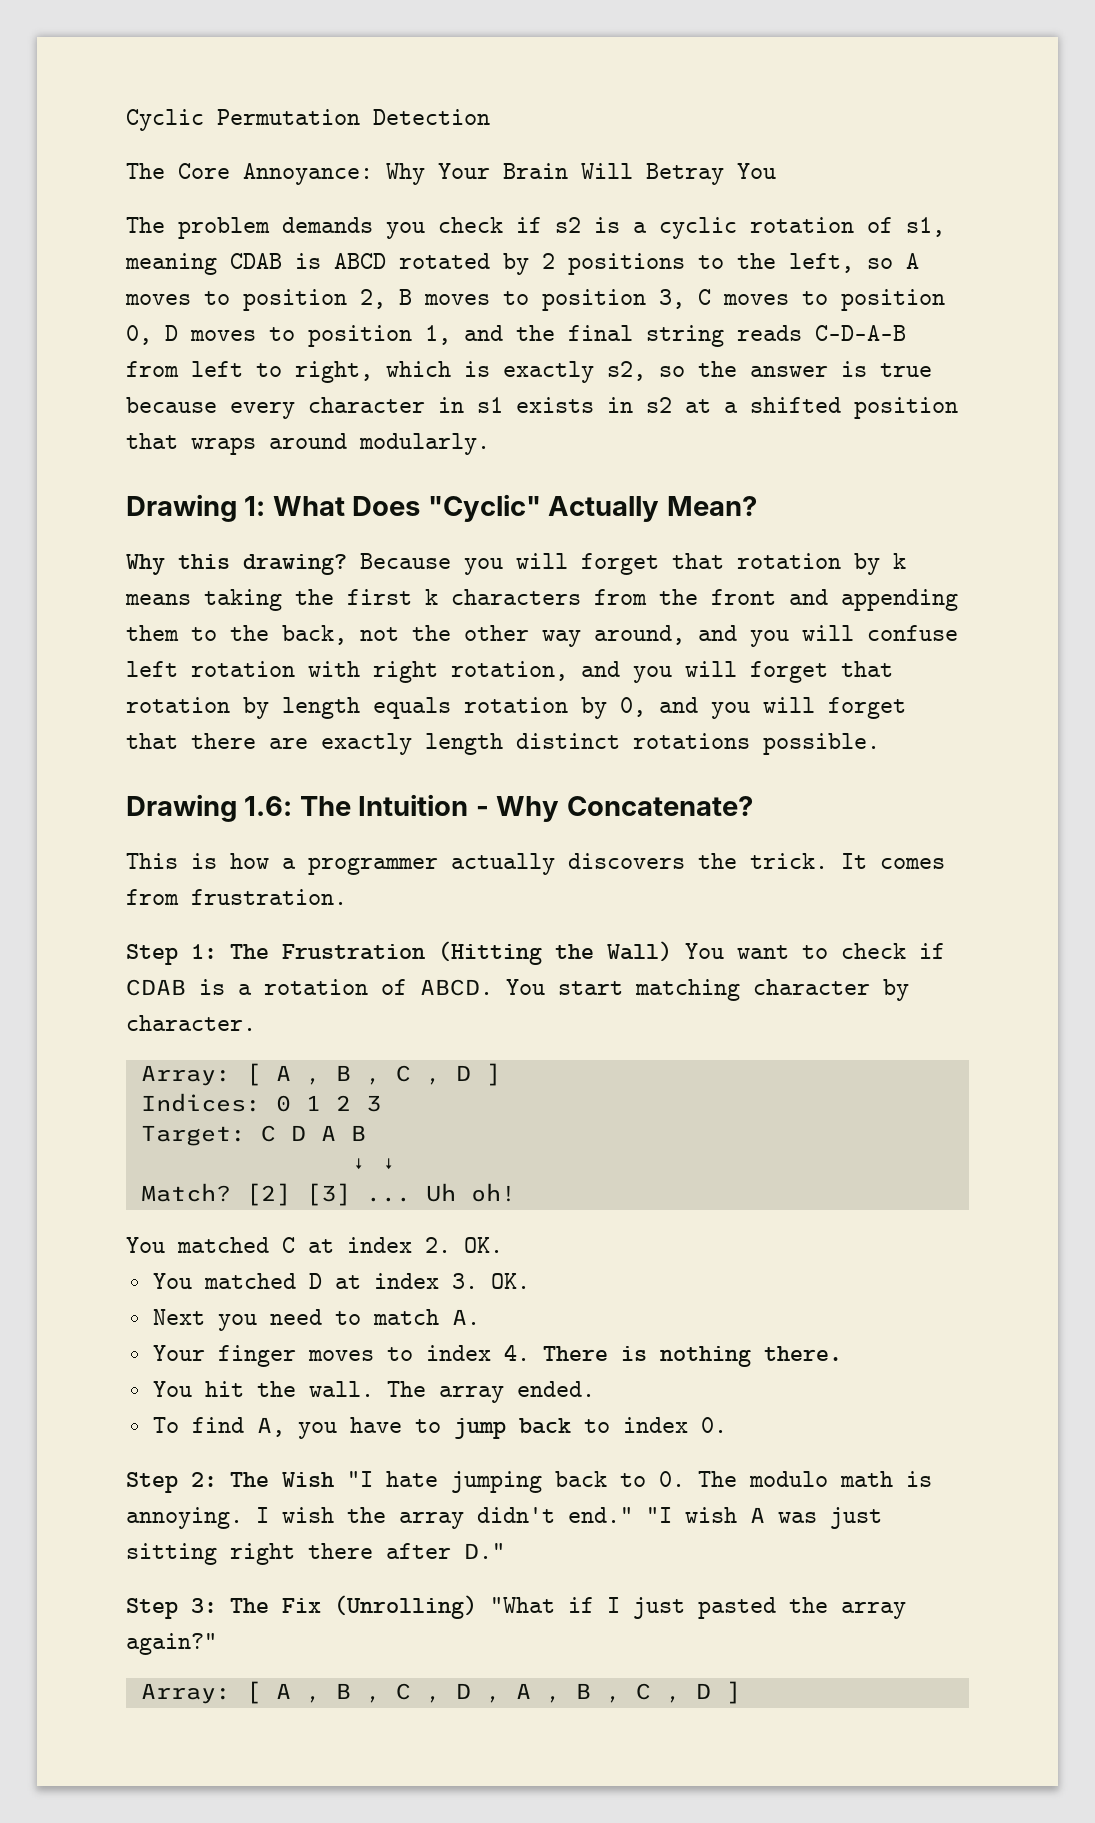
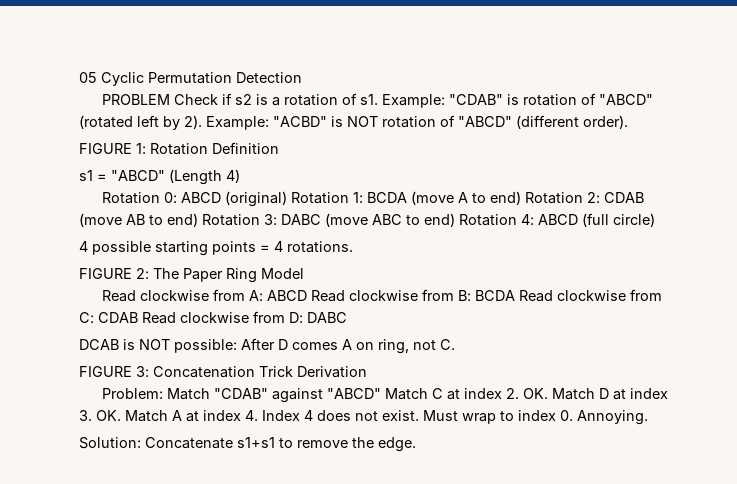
(126, 120) none -> [79,72,97,83] 05
[126,163,776,185] [126,217,503,239] The Core Annoyance: Why Your Brain Will Betray You // The problem demands you check -> [101,94,218,105] PROBLEM Check
[659,217,945,239] [125,253,919,275] [125,289,945,311] [126,325,906,347] [126,361,932,383] [126,397,958,419] [126,433,490,455] [126,494,757,522] [126,553,906,575] [125,589,958,611] [126,625,958,647] [126,661,893,683] [126,697,906,719] [126,733,880,755] [126,794,753,822] [126,853,945,875] [126,889,347,905] [126,941,945,965] [126,979,909,1001] [126,1015,256,1031] [140,1063,501,1086] [140,1093,381,1112] [140,1125,366,1146] [350,1158,396,1171] [140,1183,516,1206] [126,1237,269,1253] cyclic rotation of s1, meaning CDAB is ABCD rotated by 2 positions to the left, so A moves to position 2, B moves to position 3, C moves to position 0, D moves to position 1, and the final string reads C-D-A-B from left to right, which is exactly s2, so the answer is true because every character in s1 exists in s2 at a shifted position that wraps around modularly. // Drawing 1: What Does "Cyclic" Actually Mean? // Why this drawing? Because you will forget that rotation by k means taking the first k characters from the front and appending them to the back, not the other way around, and you will confuse left rotation with right rotation, and you will forget that rotation by length equals rotation by 0, and you will forget that there are exactly length distinct rotations possible. // Drawing 1.6: The Intuition - Why Concatenate? // This is how a programmer actually discovers the trick. It comes from frustration. // Step 1: The Frustration (Hitting the Wall) You want to check if CDAB is a rotation of ABCD. You start matching character by character. // Array: [ A , B , C , D ] // Indices: 0 1 2 3 // Target: C D A B // ↓ ↓ // Match? [2] [3] ... Uh oh! // You matched -> [283,93,653,108] [79,115,628,130] [79,142,279,155] [79,169,240,185] [101,191,644,207] [79,213,655,227] [79,241,353,256] [79,268,304,283] [101,289,662,302] [79,311,347,324] [79,338,455,354] [79,366,367,378] [101,388,428,403] rotation of s1. Example: "CDAB" is rotation of "ABCD" (rotated left by 2). Example: "ACBD" is NOT rotation of "ABCD" (different order). // FIGURE 1: Rotation Definition // s1 = "ABCD" (Length 4) // Rotation 0: ABCD (original) Rotation 1: BCDA (move A to end) Rotation 2: CDAB (move AB to end) Rotation 3: DABC (move ABC to end) Rotation 4: ABCD (full circle) // 4 possible starting points = 4 rotations. // FIGURE 2: The Paper Ring Model // Read clockwise from A: ABCD Read clockwise from B: BCDA Read clockwise from C: CDAB Read clockwise from D: DABC // DCAB is NOT possible: After D comes A on ring, not C. // FIGURE 3: Concatenation Trick Derivation // Problem: Match "CDAB" against "ABCD" Match
[152,1273,296,1289] // You matched -> [551,388,595,400] Match
[152,1309,480,1331] [152,1344,842,1367] [152,1381,595,1403] [152,1417,727,1439] [126,1471,932,1493] [126,1507,882,1529] [126,1543,505,1565] [126,1595,906,1619] [126,1633,217,1655] [140,1681,741,1704] // Next you need to match A. // Your finger moves to index 4. There is nothing there. // You hit the wall. The array ended. // To find A, you have to jump back to index 0. // Step 2: The Wish "I hate jumping back to 0. The modulo math is annoying. I wish the array didn't end." "I wish A was just sitting right there after D." // Step 3: The Fix (Unrolling) "What if I just pasted the array again?" // Array: [ A , B , C , D , A , B , C , D ] -> [125,410,648,425] [79,437,416,452] Match A at index 4. Index 4 does not exist. Must wrap to index 0. Annoying. // Solution: Concatenate s1+s1 to remove the edge.

